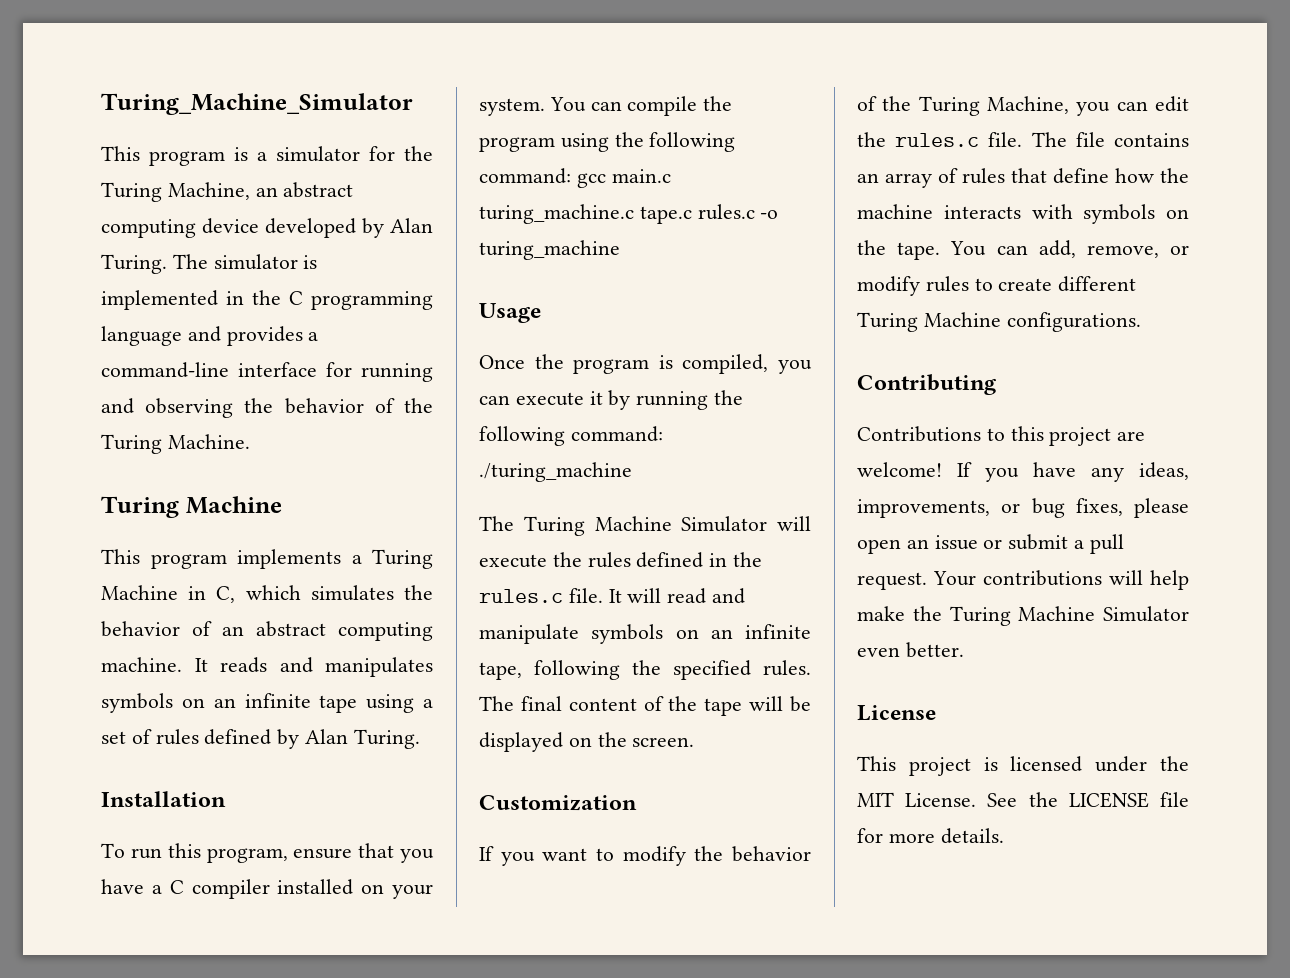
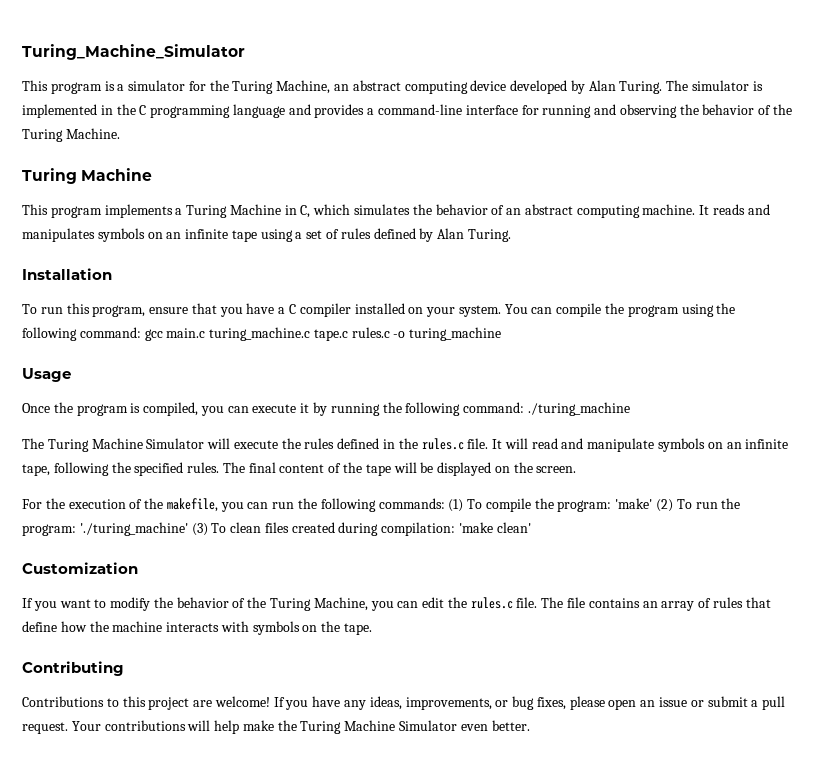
(695, 742) none -> [22,498,741,512] [22,522,531,536] // For the execution of the makefile, you can run the following commands: (1) To compile the program: 'make' (2) To run the program: './turing_machine' (3) To clean files created during compilation: 'make clean'
[950,240,1189,258] [857,276,1137,296] [857,312,1141,332] You can add, remove, or modify rules to create different Turing Machine configurations. -> (373, 629) none
[857,705,936,721] [857,756,1189,776] [857,792,1189,808] [857,828,1004,844] // License // This project is licensed under the MIT License. See the LICENSE file for more details. -> (530, 725) none

